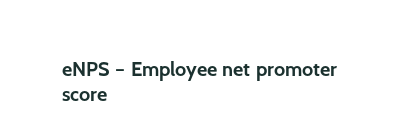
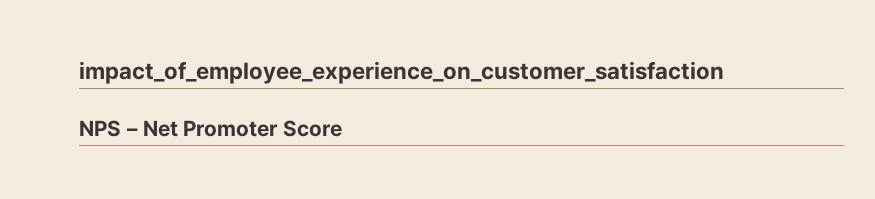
[62,61,337,81] [62,91,107,101] eNPS – Employee net promoter score -> [79,61,724,84] [79,120,343,137] impact_of_employee_experience_on_customer_satisfaction // NPS – Net Promoter Score

